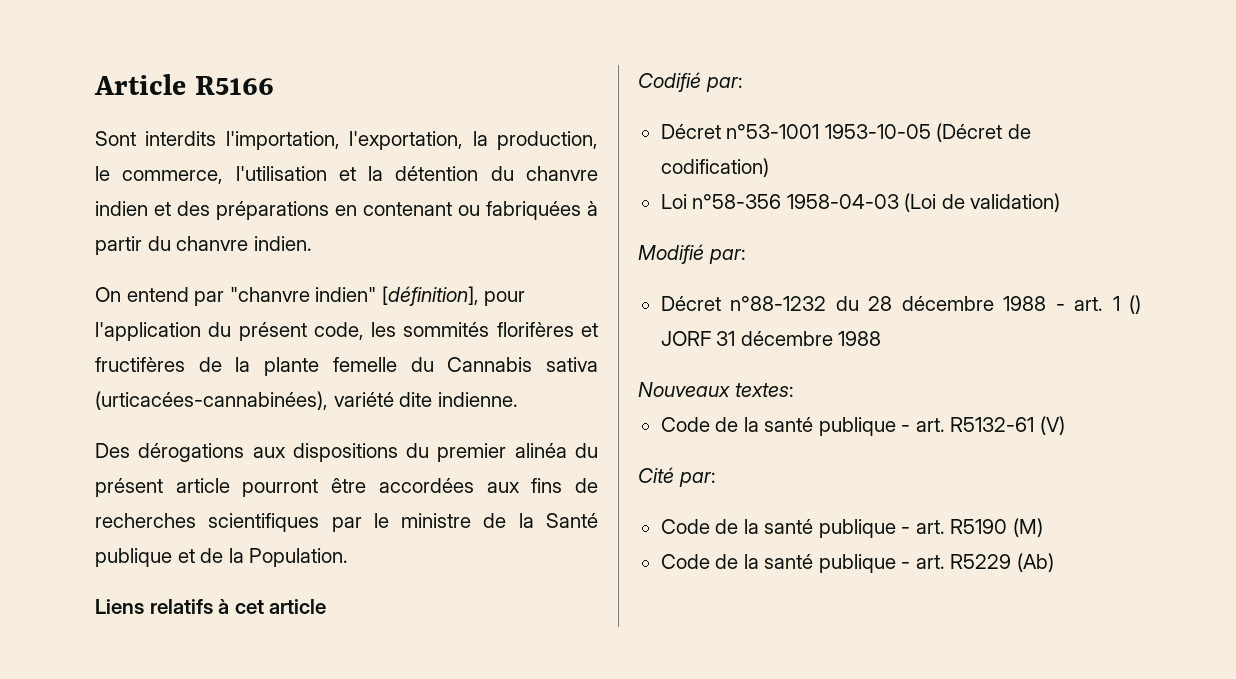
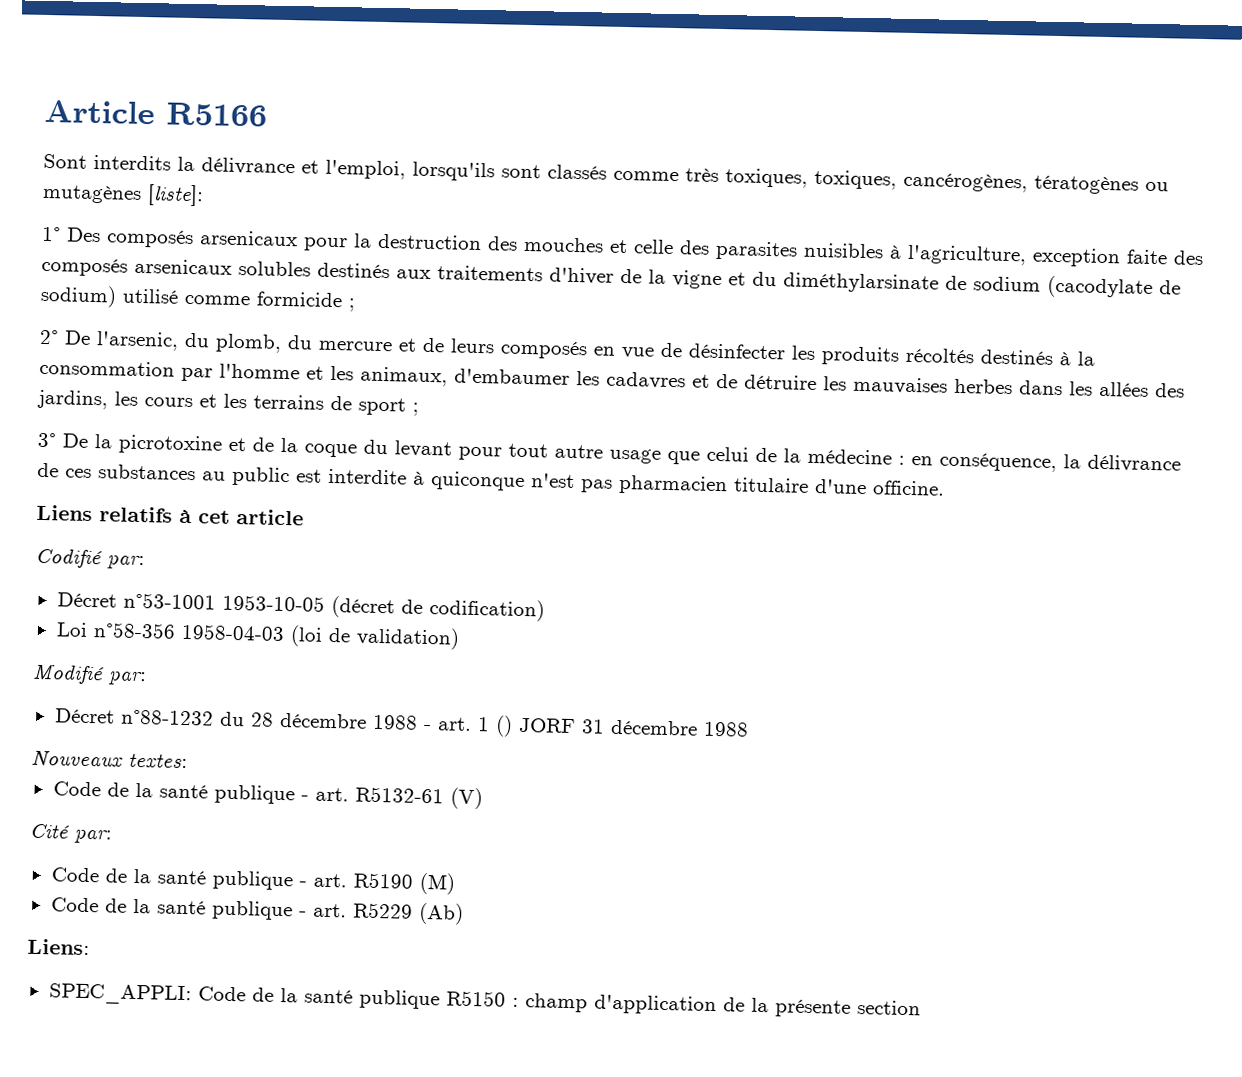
[225,131,598,150] [95,166,598,184] [95,201,598,220] [95,236,312,255] [95,286,526,306] [95,322,598,341] [95,357,598,376] [95,391,518,410] [95,443,598,462] [95,478,598,497] [95,513,598,532] [95,548,349,567] l'importation, l'exportation, la production, le commerce, l'utilisation et la détention du chanvre indien et des préparations en contenant ou fabriquées à partir du chanvre indien. // On entend par "chanvre indien" [définition], pour l'application du présent code, les sommités florifères et fructifères de la plante femelle du Cannabis sativa (urticacées-cannabinées), variété dite indienne. // Des dérogations aux dispositions du premier alinéa du présent article pourront être accordées aux fins de recherches scientifiques par le ministre de la Santé publique et de la Population. -> [177,156,1169,195] [42,184,204,207] [42,226,1204,268] [41,257,1181,299] [40,284,355,312] [39,329,1095,366] [39,359,1185,398] [37,389,419,416] [37,432,1181,473] [37,462,945,496] la délivrance et l'emploi, lorsqu'ils sont classés comme très toxiques, toxiques, cancérogènes, tératogènes ou mutagènes [liste]: // 1° Des composés arsenicaux pour la destruction des mouches et celle des parasites nuisibles à l'agriculture, exception faite des composés arsenicaux solubles destinés aux traitements d'hiver de la vigne et du diméthylarsinate de sodium (cacodylate de sodium) utilisé comme formicide ; // 2° De l'arsenic, du plomb, du mercure et de leurs composés en vue de désinfecter les produits récoltés destinés à la consommation par l'homme et les animaux, d'embaumer les cadavres et de détruire les mauvaises herbes dans les allées des jardins, les cours et les terrains de sport ; // 3° De la picrotoxine et de la coque du levant pour tout autre usage que celui de la médecine : en conséquence, la délivrance de ces substances au public est interdite à quiconque n'est pas pharmacien titulaire d'une officine.
[936,123,1003,142] (Décret -> [330,595,395,619] (décret
[904,193,937,212] (Loi -> [289,625,323,647] (loi
(1054, 562) none -> [27,938,90,956] [48,983,921,1018] // Liens: // SPEC_APPLI: Code de la santé publique R5150 : champ d'application de la présente section

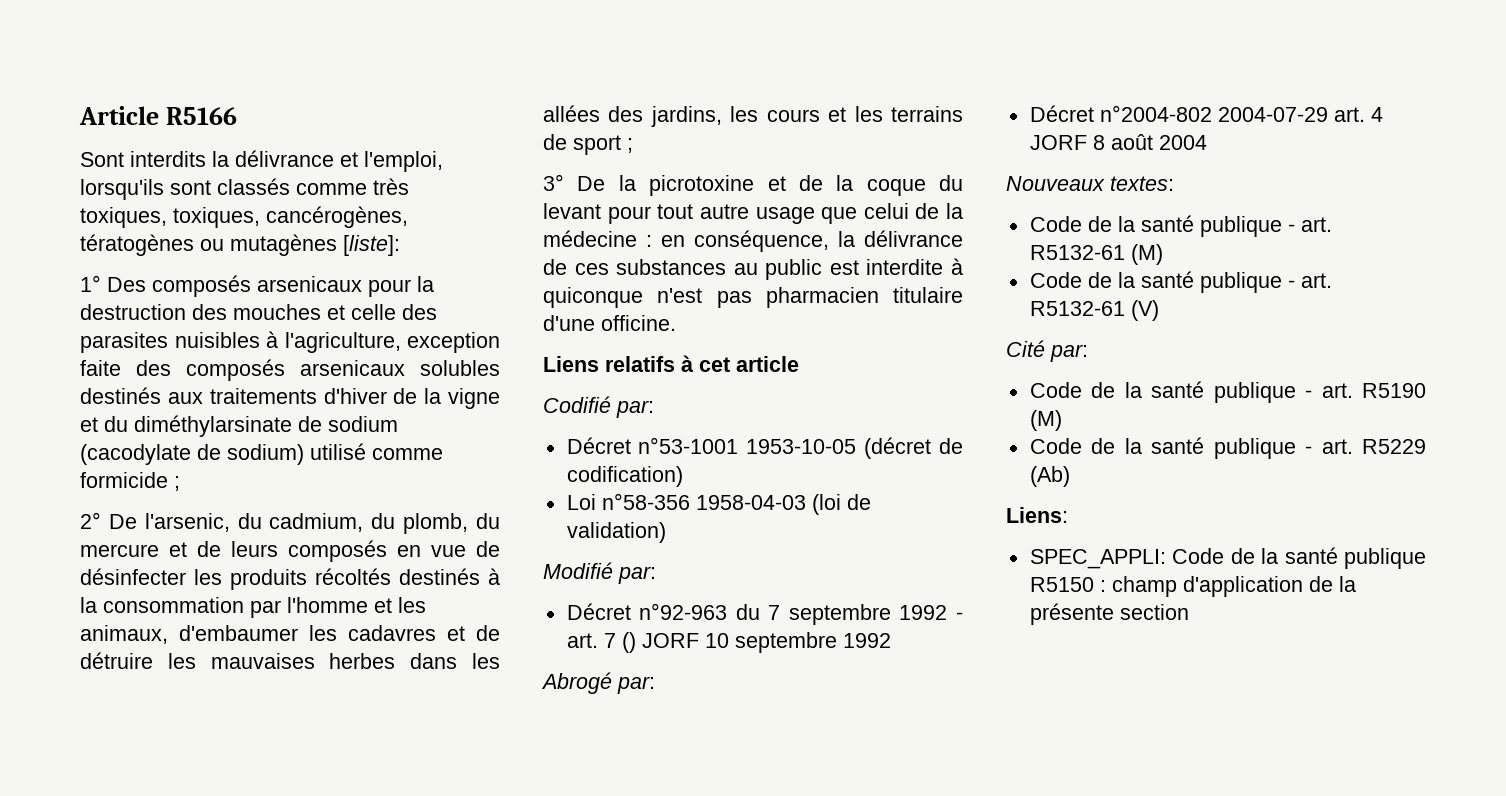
(210, 340) none -> [269,513,396,532] cadmium, du
[120,709,490,732] n°88-1232 du 28 décembre 1988 - art. 1 -> [639,603,963,625] [566,633,616,648] n°92-963 du 7 septembre 1992 - art. 7
[580,719,749,737] [31,750,188,769] 31 décembre 1988 // Nouveaux textes: -> [704,632,891,653] [541,672,655,694] [1029,105,1383,122] [1029,134,1207,150] [1006,176,1174,191] [1029,215,1332,237] [1029,244,1163,265] 10 septembre 1992 // Abrogé par: // Décret n°2004-802 2004-07-29 art. 4 JORF 8 août 2004 // Nouveaux textes: // Code de la santé publique - art. R5132-61 (M)

